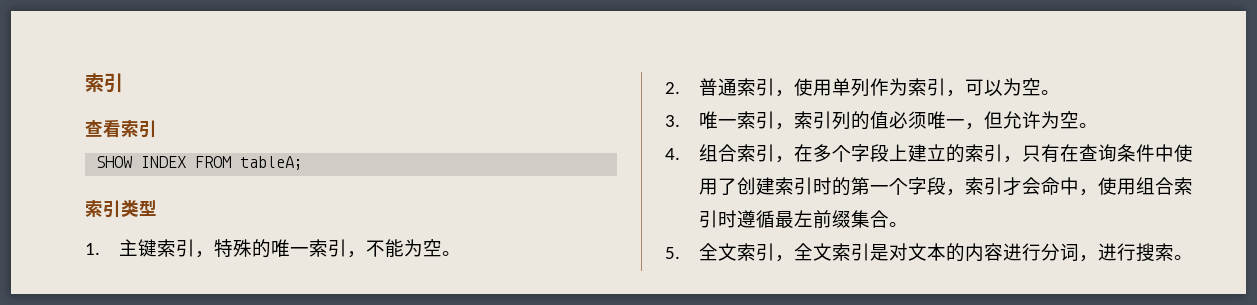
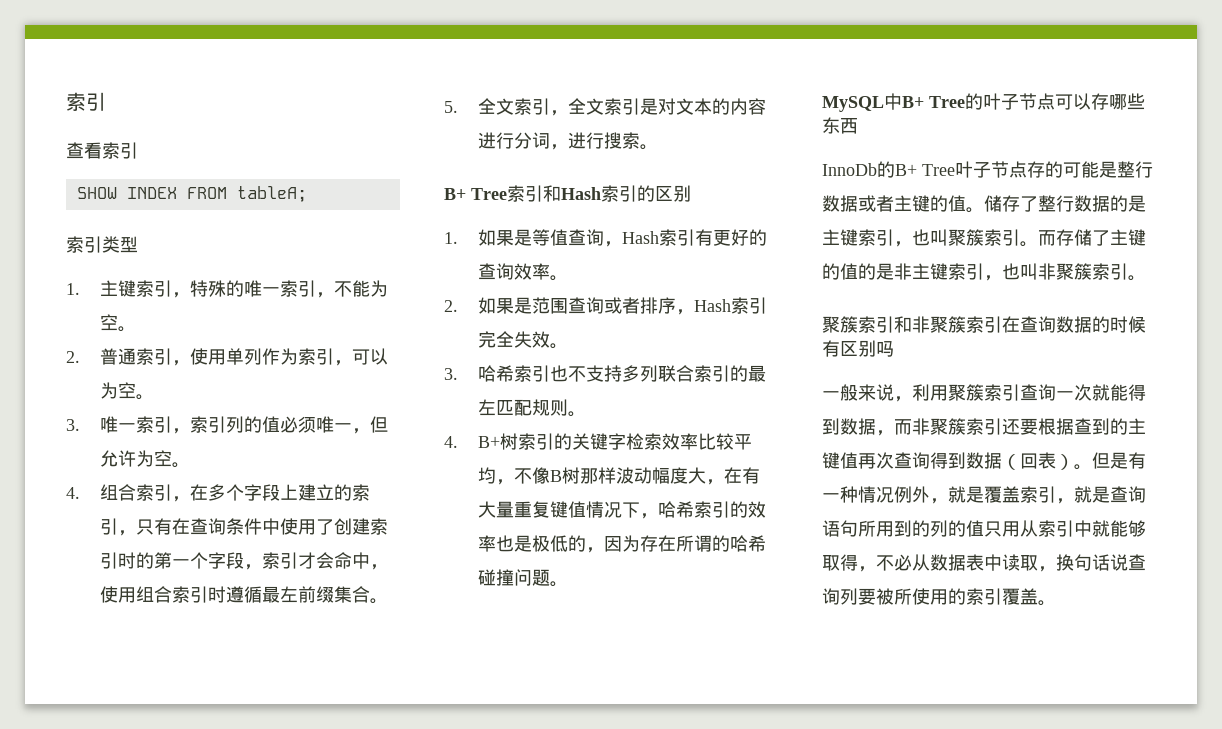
(1194, 257) none -> [444,185,691,202] [444,229,768,247] [478,263,569,281] [444,297,768,315] [478,331,569,349] [444,365,767,382] [478,399,587,417] [444,433,753,450] [478,467,761,485] [478,501,767,519] [478,535,767,553] [478,569,569,587] [822,93,1145,112] [822,117,858,134] [822,161,1153,178] [822,195,1146,213] [822,229,1146,247] [822,263,1146,281] [822,316,1146,333] [822,340,894,357] [822,384,1146,402] [822,418,1146,436] [822,452,1146,470] [822,486,1146,504] [822,520,1146,537] [822,554,1146,572] [822,588,1056,606] // B+ Tree索引和Hash索引的区别 // 1.如果是等值查询，Hash索引有更好的查询效率。 // 2.如果是范围查询或者排序，Hash索引完全失效。 // 3.哈希索引也不支持多列联合索引的最左匹配规则。 // 4. B+树索引的关键字检索效率比较平均，不像B树那样波动幅度大，在有大量重复键值情况下，哈希索引的效率也是极低的，因为存在所谓的哈希碰撞问题。 // MySQL中B+ Tree的叶子节点可以存哪些东西 // InnoDb的B+ Tree叶子节点存的可能是整行数据或者主键的值。储存了整行数据的是主键索引，也叫聚簇索引。而存储了主键的值的是非主键索引，也叫非聚簇索引。 // 聚簇索引和非聚簇索引在查询数据的时候有区别吗 // 一般来说，利用聚簇索引查询一次就能得到数据，而非聚簇索引还要根据查到的主键值再次查询得到数据（回表）。但是有一种情况例外，就是覆盖索引，就是查询语句所用到的列的值只用从索引中就能够取得，不必从数据表中读取，换句话说查询列要被所使用的索引覆盖。

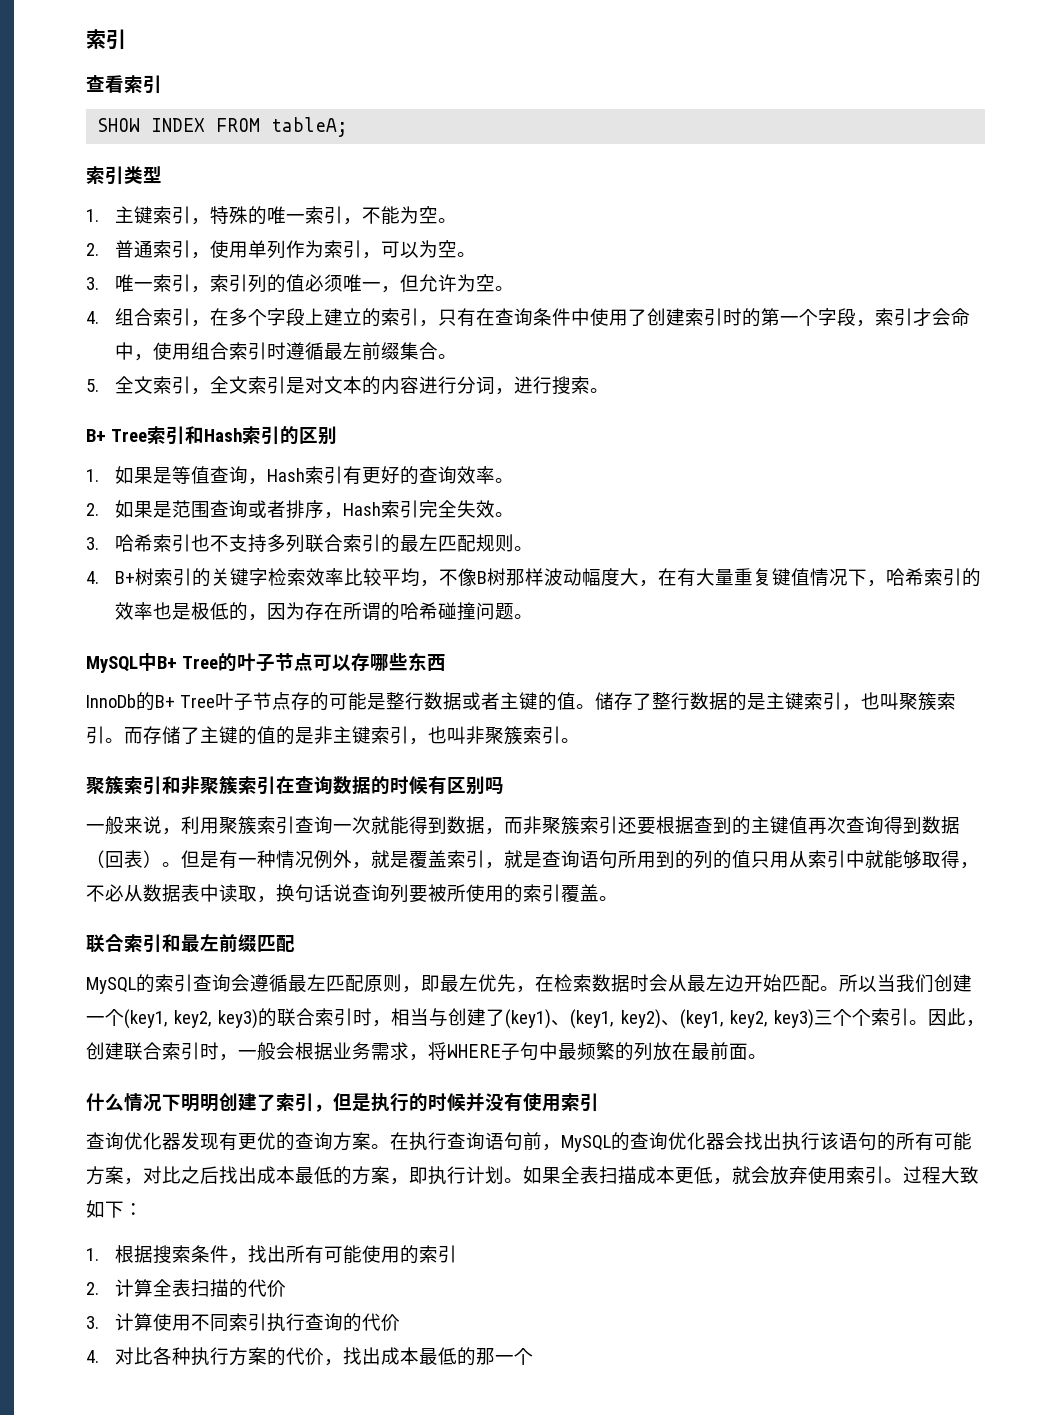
(1056, 603) none -> [86,934,295,953] [86,974,972,994] [86,1008,986,1029] [86,1042,767,1061] [86,1092,599,1112] [86,1132,972,1152] [86,1166,979,1185] [86,1200,143,1218] [86,1245,458,1264] [86,1279,287,1298] [86,1313,401,1332] [86,1347,534,1366] // 联合索引和最左前缀匹配 // MySQL的索引查询会遵循最左匹配原则，即最左优先，在检索数据时会从最左边开始匹配。所以当我们创建一个(key1, key2, key3)的联合索引时，相当与创建了(key1)、(key1, key2)、(key1, key2, key3)三个个索引。因此，创建联合索引时，一般会根据业务需求，将WHERE子句中最频繁的列放在最前面。 // 什么情况下明明创建了索引，但是执行的时候并没有使用索引 // 查询优化器发现有更优的查询方案。在执行查询语句前，MySQL的查询优化器会找出执行该语句的所有可能方案，对比之后找出成本最低的方案，即执行计划。如果全表扫描成本更低，就会放弃使用索引。过程大致如下： // 1.根据搜索条件，找出所有可能使用的索引 // 2.计算全表扫描的代价 // 3.计算使用不同索引执行查询的代价 // 4.对比各种执行方案的代价，找出成本最低的那一个

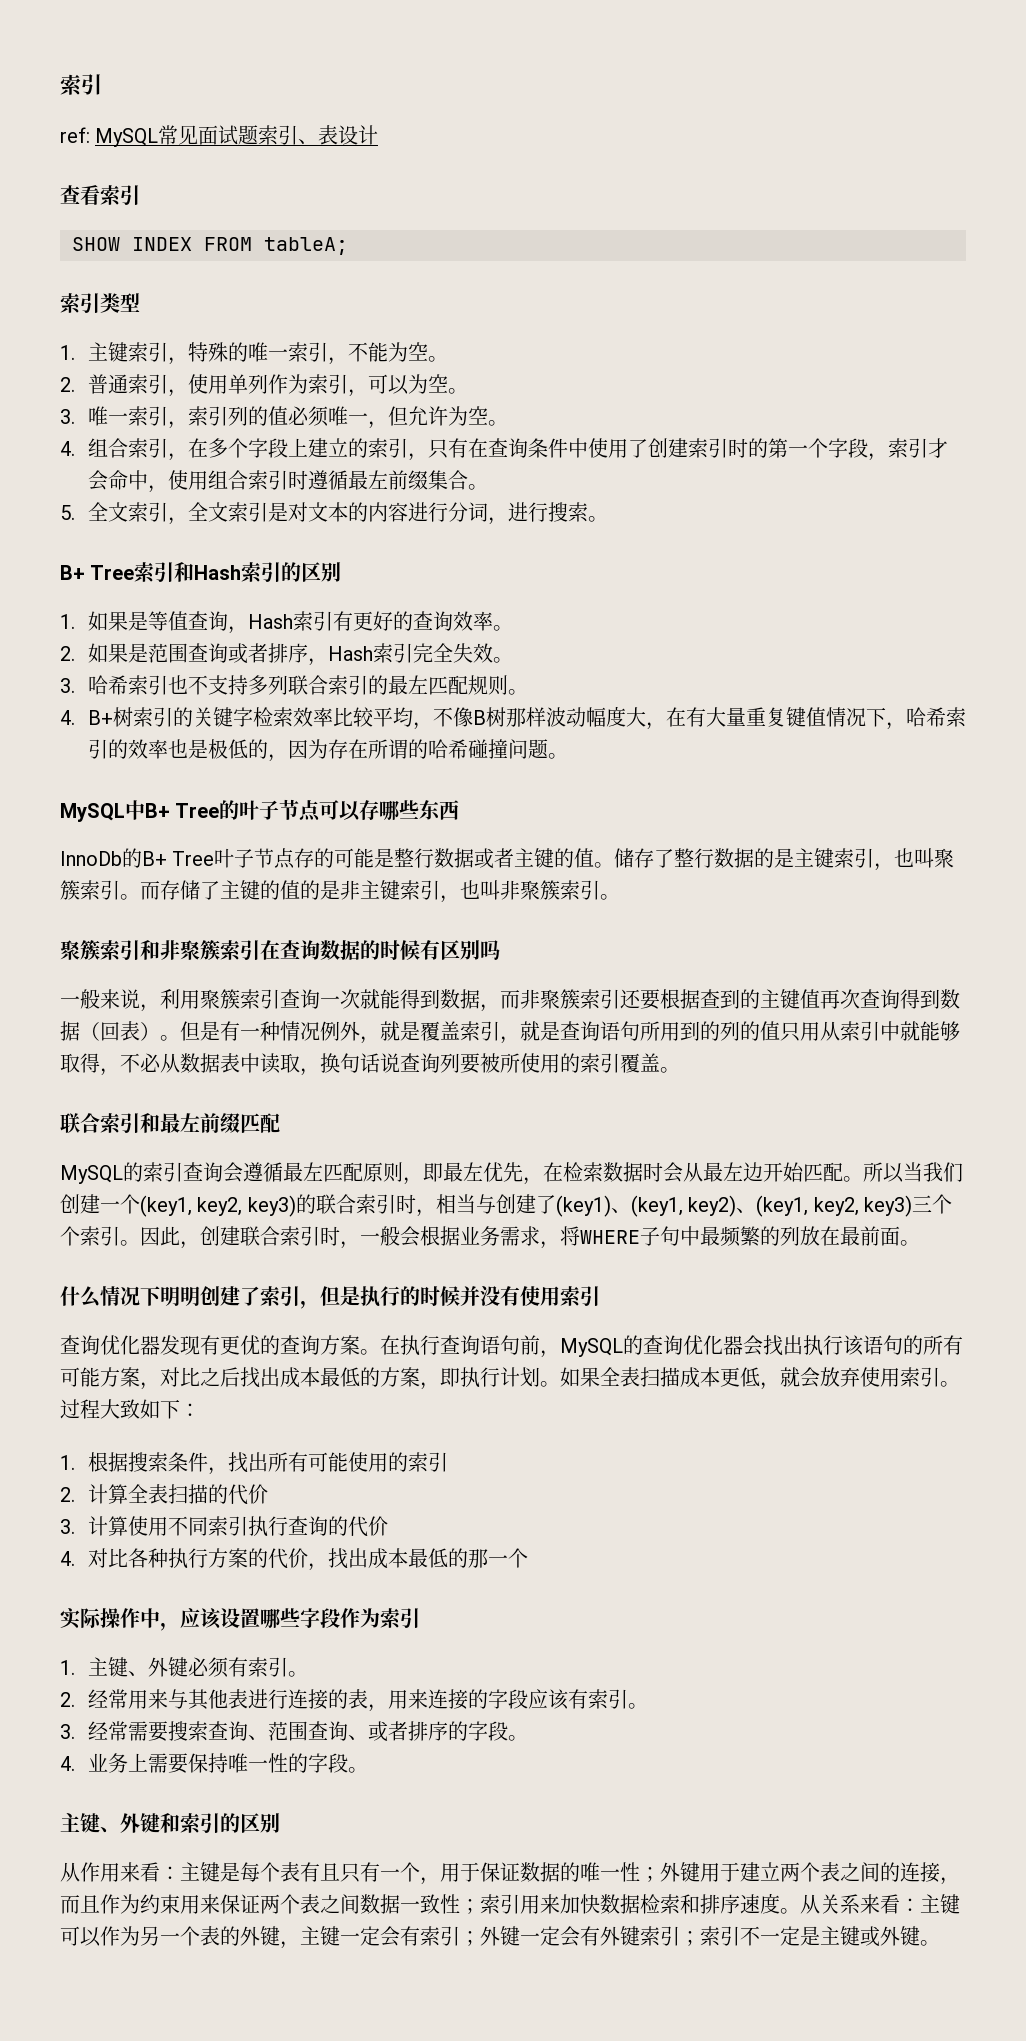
[86,29,126,50] 索引 -> [59,74,102,96] [60,125,379,147] 索引 // ref: MySQL常见面试题索引、表设计
(534, 1356) none -> [60,1608,420,1631] [60,1657,308,1678] [60,1689,648,1712] [60,1721,528,1742] [60,1753,368,1774] [60,1813,280,1834] [60,1862,960,1885] [60,1893,960,1914] [60,1926,940,1949] // 实际操作中，应该设置哪些字段作为索引 // 1.主键、外键必须有索引。 // 2.经常用来与其他表进行连接的表，用来连接的字段应该有索引。 // 3.经常需要搜索查询、范围查询、或者排序的字段。 // 4.业务上需要保持唯一性的字段。 // 主键、外键和索引的区别 // 从作用来看：主键是每个表有且只有一个，用于保证数据的唯一性；外键用于建立两个表之间的连接，而且作为约束用来保证两个表之间数据一致性；索引用来加快数据检索和排序速度。从关系来看：主键可以作为另一个表的外键，主键一定会有索引；外键一定会有外键索引；索引不一定是主键或外键。

